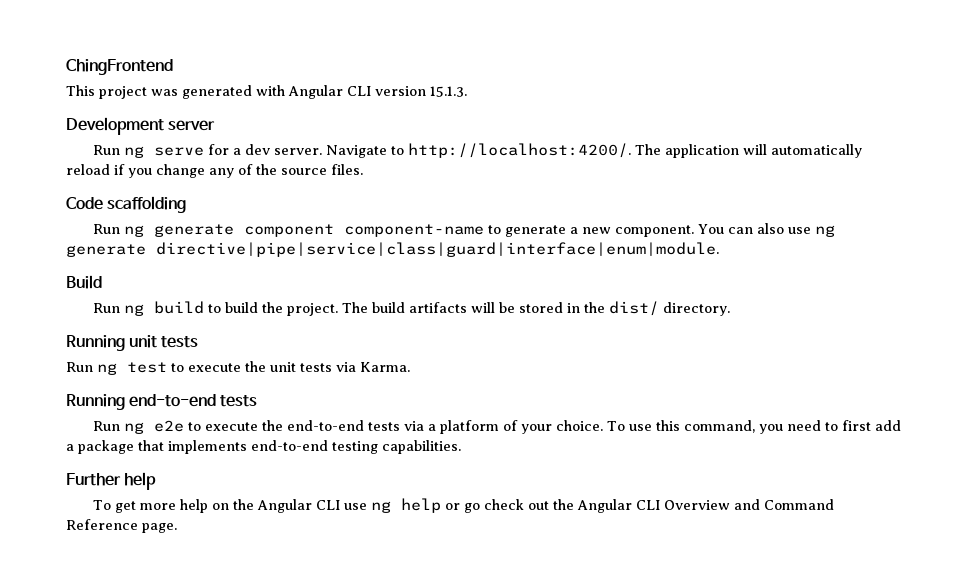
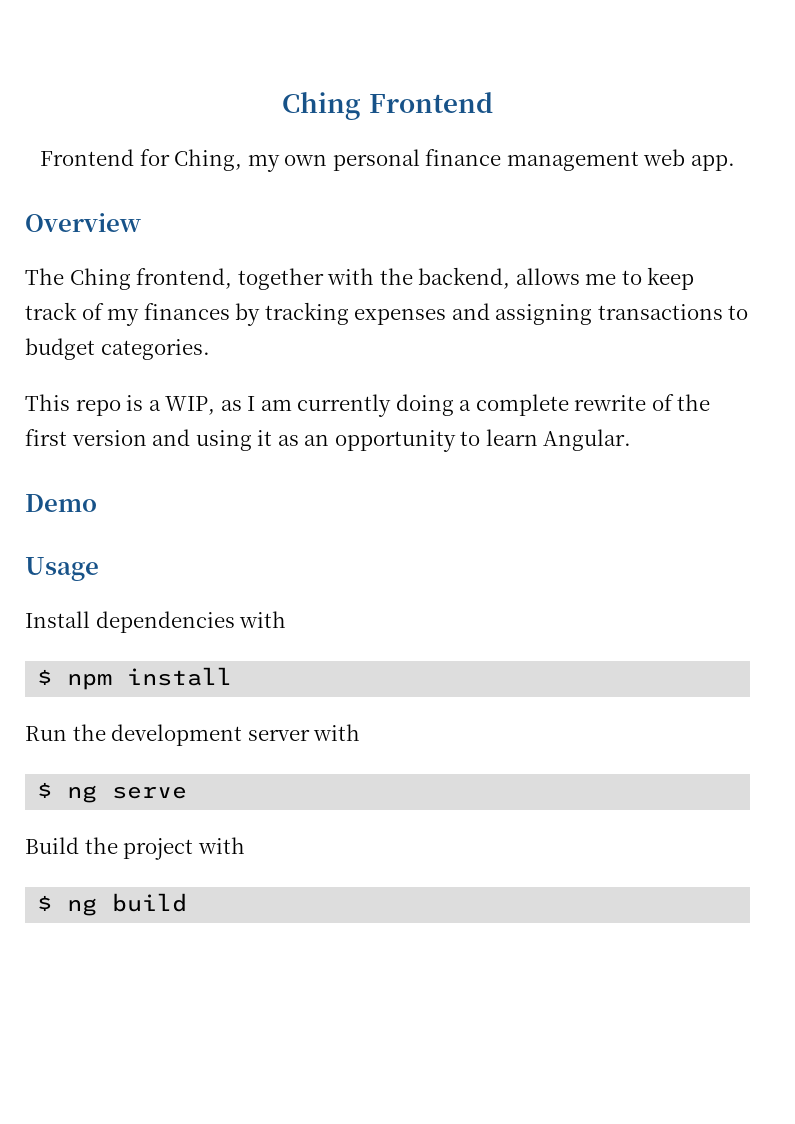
[66,59,173,75] [66,85,467,99] [66,117,216,135] [93,143,863,158] [66,164,363,178] [66,196,187,213] [93,223,836,237] [66,242,719,257] [66,275,102,289] [93,301,731,316] [66,335,199,351] [66,361,410,375] [66,394,258,410] [93,420,902,434] [66,440,461,454] [66,472,157,490] [93,498,835,513] [66,519,177,533] ChingFrontend // This project was generated with Angular CLI version 15.1.3. // Development server // Run ng serve for a dev server. Navigate to http://localhost:4200/. The application will automatically reload if you change any of the source files. // Code scaffolding // Run ng generate component component-name to generate a new component. You can also use ng generate directive|pipe|service|class|guard|interface|enum|module. // Build // Run ng build to build the project. The build artifacts will be stored in the dist/ directory. // Running unit tests // Run ng test to execute the unit tests via Karma. // Running end-to-end tests // Run ng e2e to execute the end-to-end tests via a platform of your choice. To use this command, you need to first add a package that implements end-to-end testing capabilities. // Further help // To get more help on the Angular CLI use ng help or go check out the Angular CLI Overview and Command Reference page. -> [282,92,493,120] [40,149,735,172] [25,213,141,232] [25,267,695,290] [25,302,749,326] [25,338,210,360] [25,394,711,417] [25,429,632,452] [25,494,97,512] [25,557,99,581] [25,611,287,633] [37,667,233,690] [25,724,361,746] [37,782,188,803] [25,837,245,860] [37,893,188,916] Ching Frontend // Frontend for Ching, my own personal finance management web app. // Overview // The Ching frontend, together with the backend, allows me to keep track of my finances by tracking expenses and assigning transactions to budget categories. // This repo is a WIP, as I am currently doing a complete rewrite of the first version and using it as an opportunity to learn Angular. // Demo // Usage // Install dependencies with // $ npm install // Run the development server with // $ ng serve // Build the project with // $ ng build

